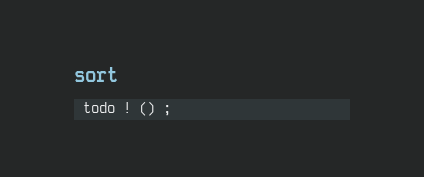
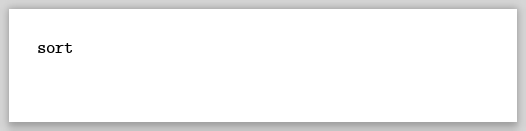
[82,101,171,116] // todo ! () ; -> (73, 48) none

